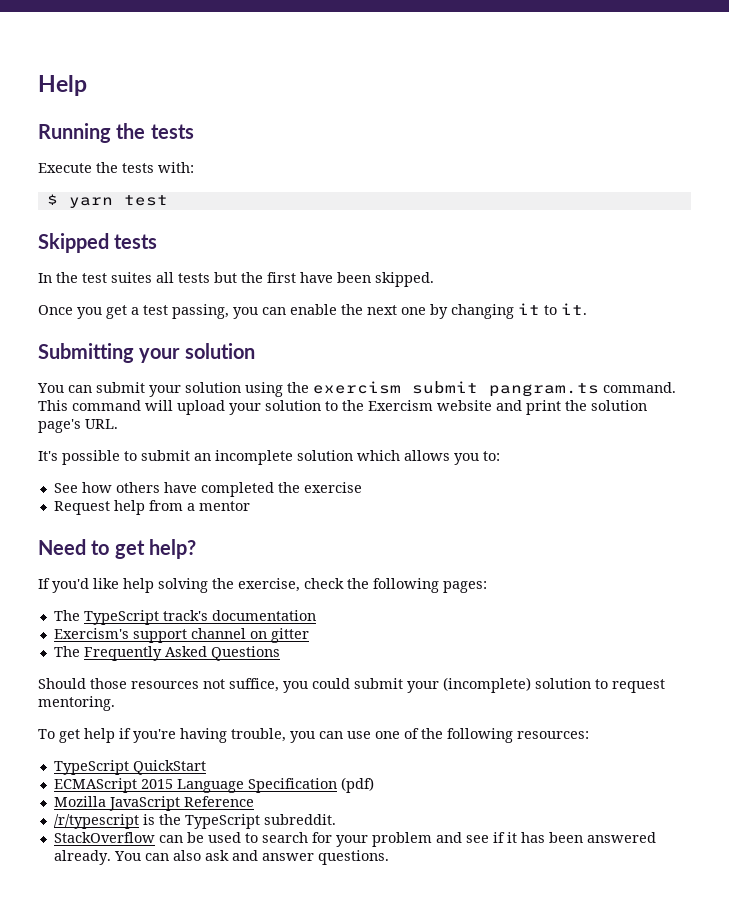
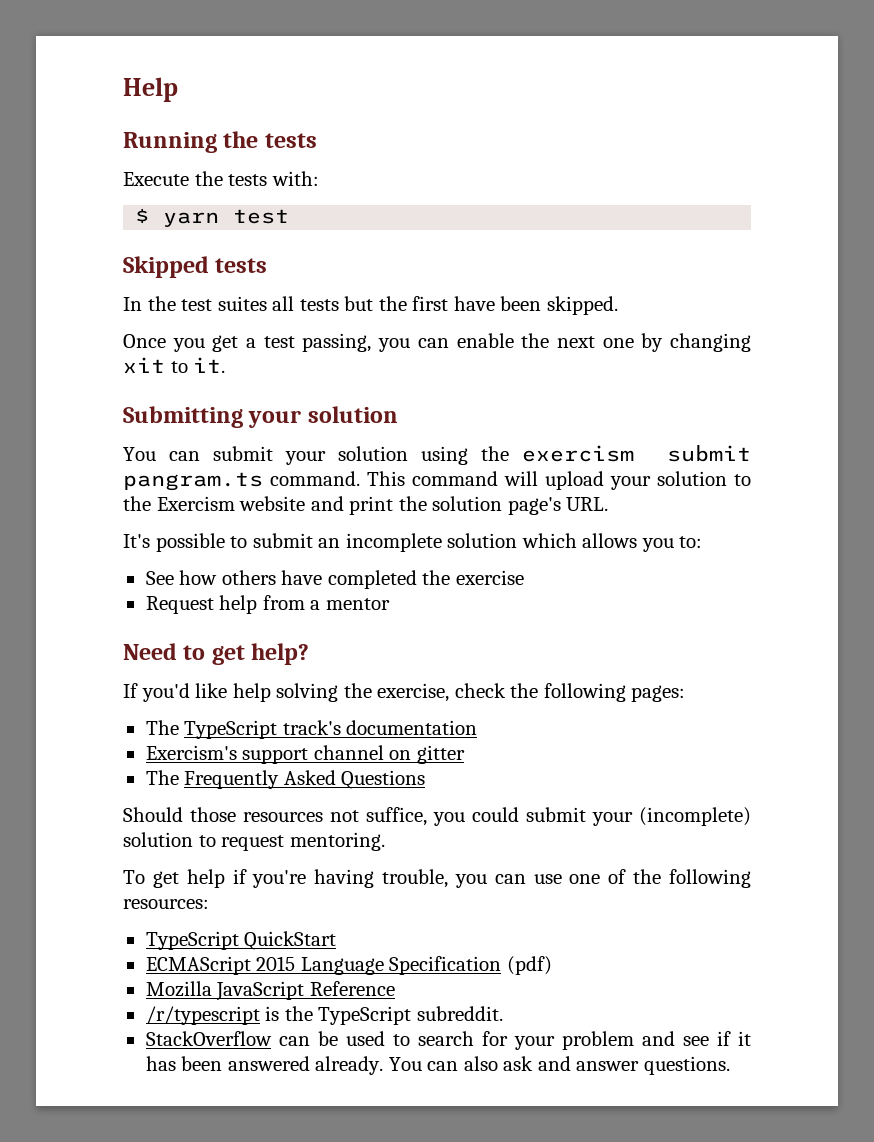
[518,303,540,315] it -> [123,357,165,373] xit

